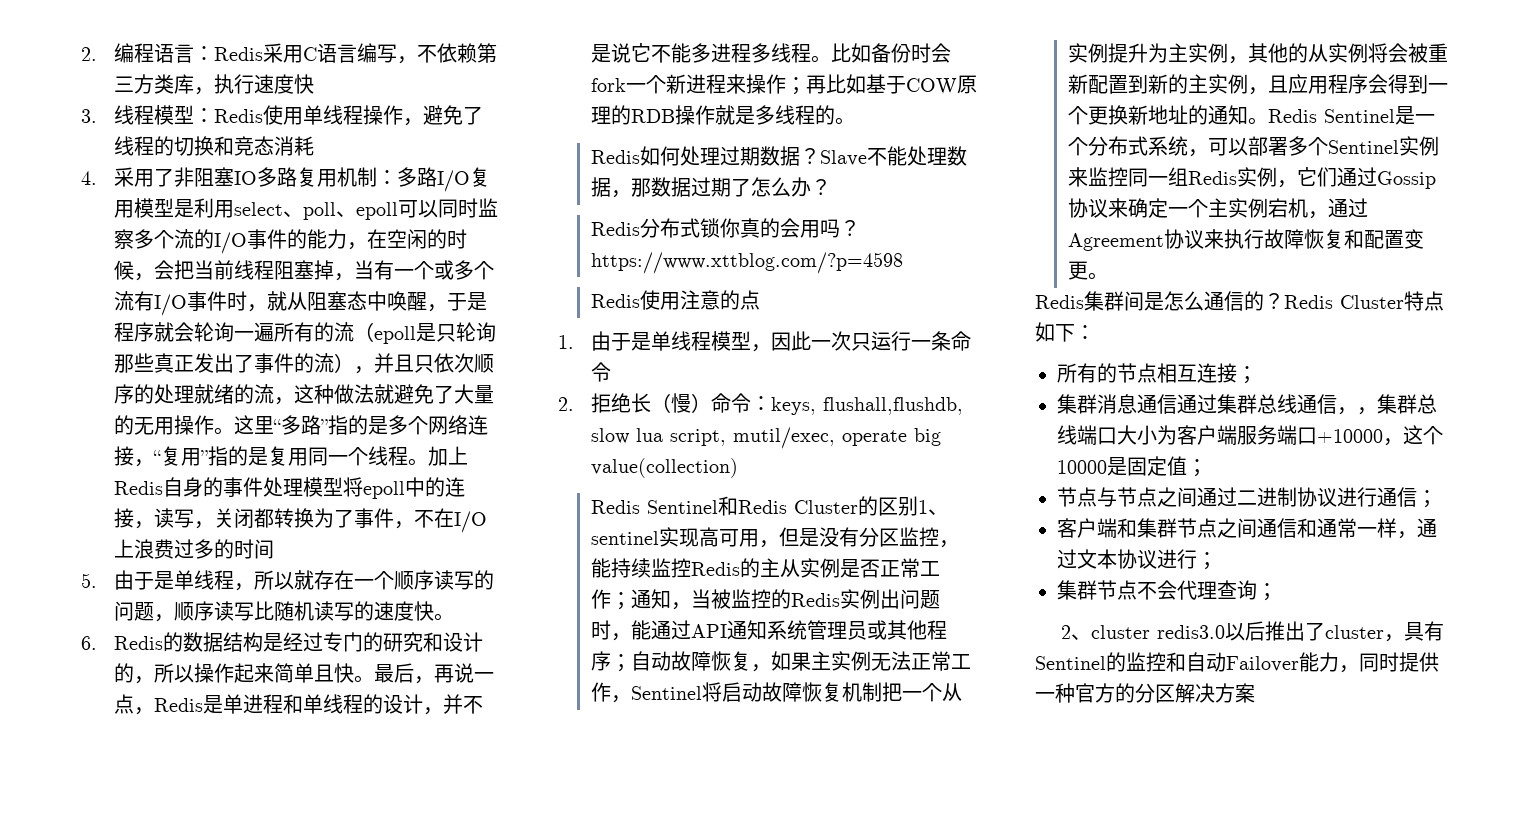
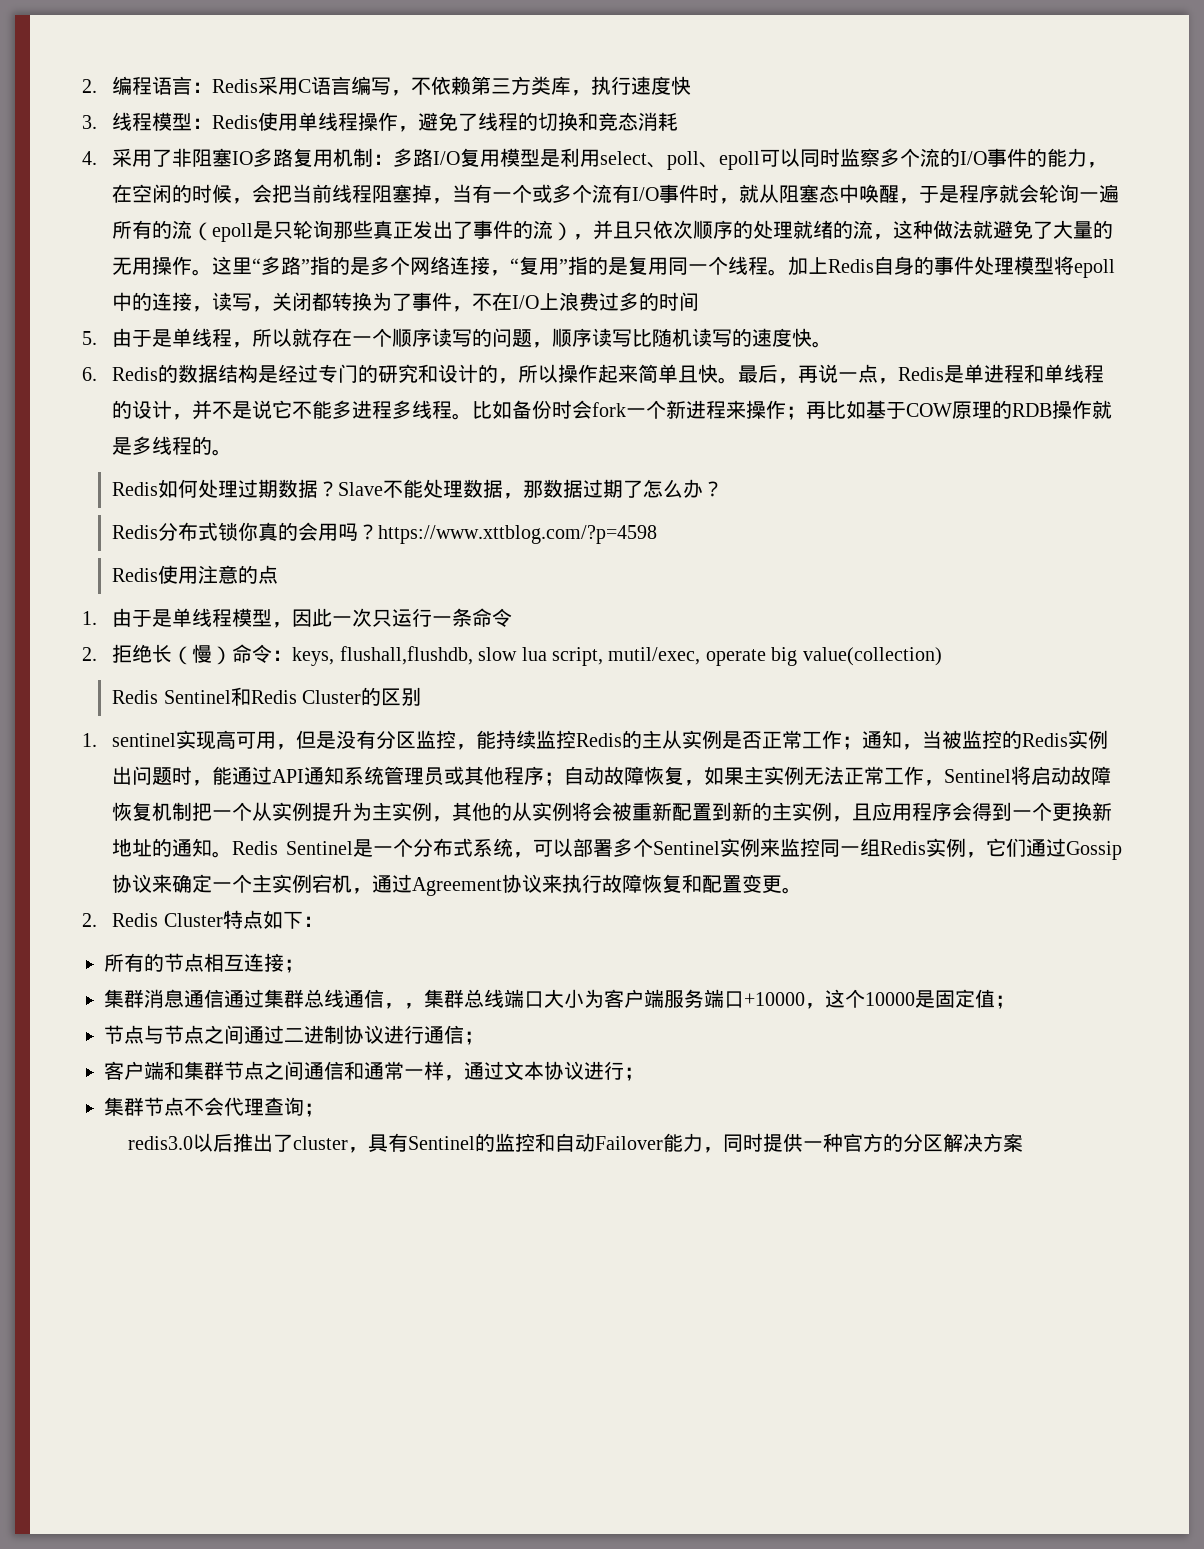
[917,500,948,515] 1、 -> [82,733,97,747] // 1.
[1035,291,1284,311] Redis集群间是怎么通信的？ -> [82,913,97,927] 2.
[1061,625,1151,640] 2、cluster -> (324, 1110) none

